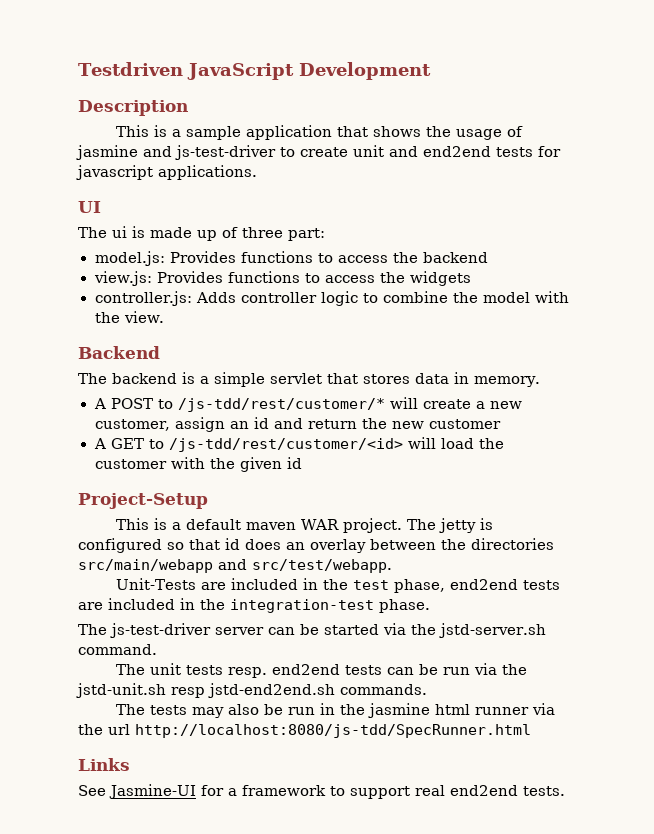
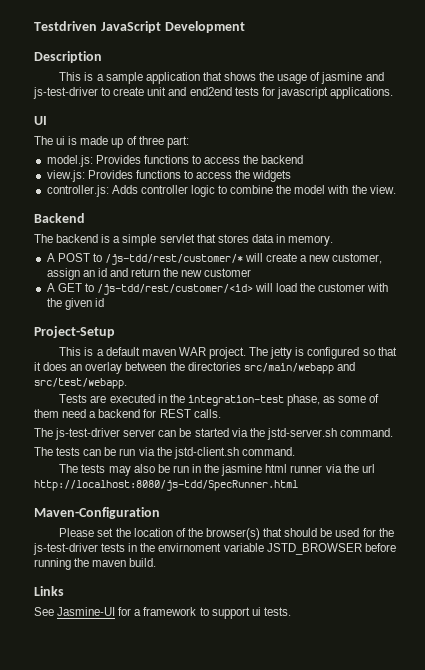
[225,538,240,550] id -> [34,362,41,371] it
[116,578,561,593] [78,598,430,613] Unit-Tests are included in the test phase, end2end tests are included in the integration-test phase. -> [59,394,380,406] [34,409,221,418] Tests are executed in the integration-test phase, as some of them need a backend for REST calls.
[150,663,341,678] unit tests resp. end2end -> (53, 451) none
[76,683,427,698] jstd-unit.sh resp jstd-end2end.sh commands. -> [173,447,295,459] jstd-client.sh command.
(531, 731) none -> [34,507,160,519] [59,528,394,540] [33,543,396,555] [34,558,157,570] // Maven-Configuration // Please set the location of the browser(s) that should be used for the js-test-driver tests in the envirnoment variable JSTD_BROWSER before running the maven build.
[415,785,518,796] real end2end -> [251,607,261,616] ui

